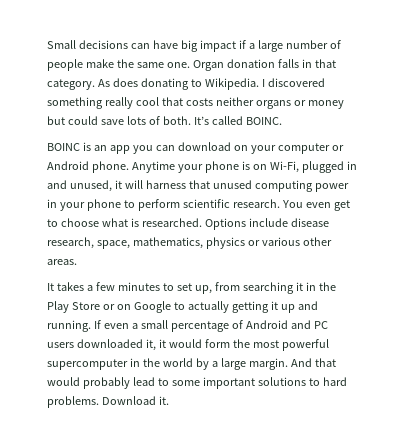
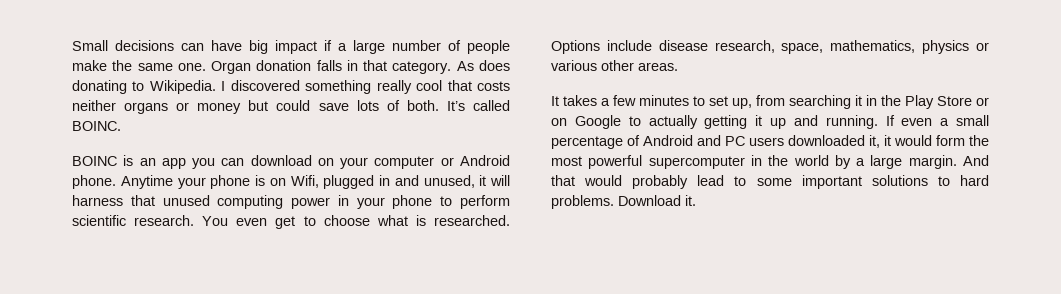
[269,161,299,173] Wi-Fi, -> [290,175,319,188] Wifi,

